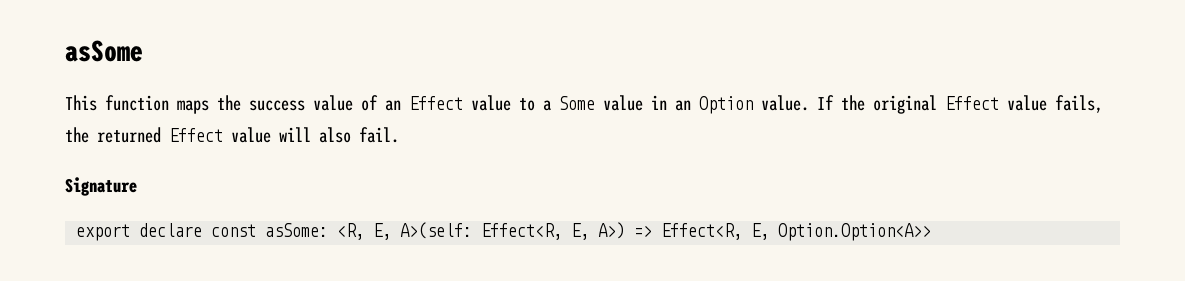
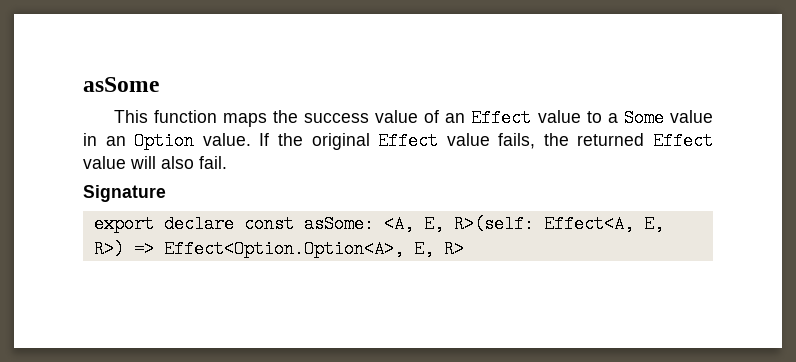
[337,222,932,241] <R, E, A>(self: Effect<R, E, A>) => Effect<R, E, Option.Option<A>> -> [383,215,664,233] [93,240,464,258] <A, E, R>(self: Effect<A, E, R>) => Effect<Option.Option<A>, E, R>

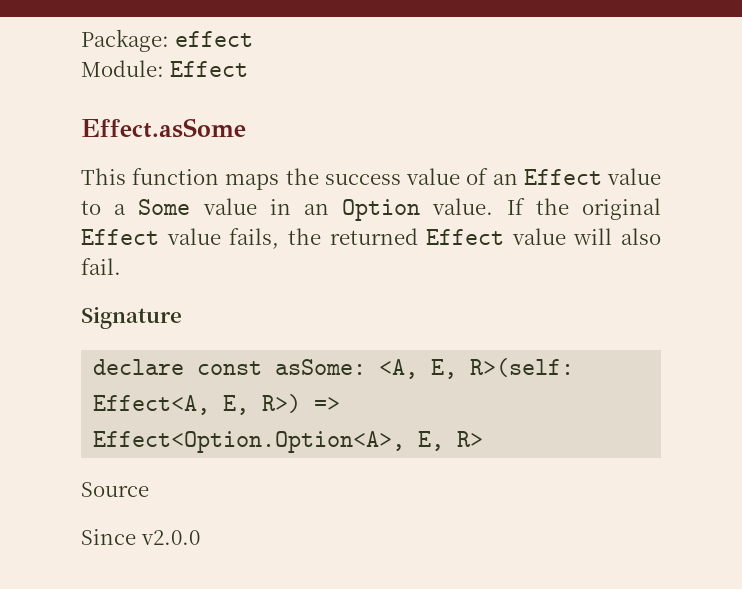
[83,77,159,92] asSome -> [81,29,253,52] [81,60,248,77] [81,118,246,138] Package: effect // Module: Effect // Effect.asSome
[93,215,154,233] export -> (182, 318) none
(464, 249) none -> [81,482,149,497] [81,529,200,545] // Source // Since v2.0.0

